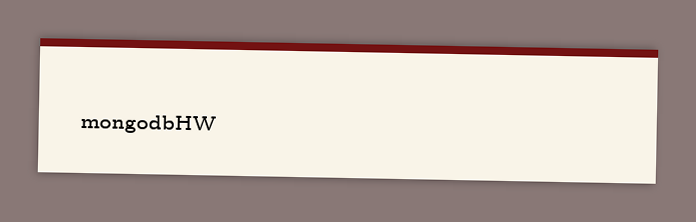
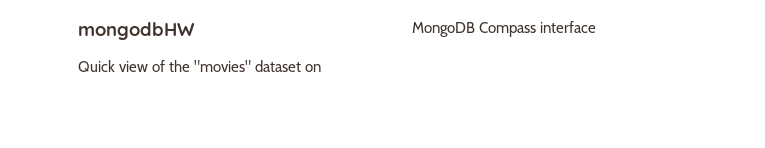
(216, 124) none -> [78,60,322,72] [412,21,597,37] // Quick view of the "movies" dataset on MongoDB Compass interface

